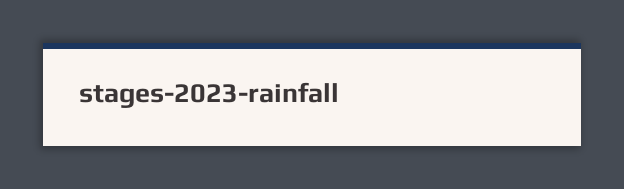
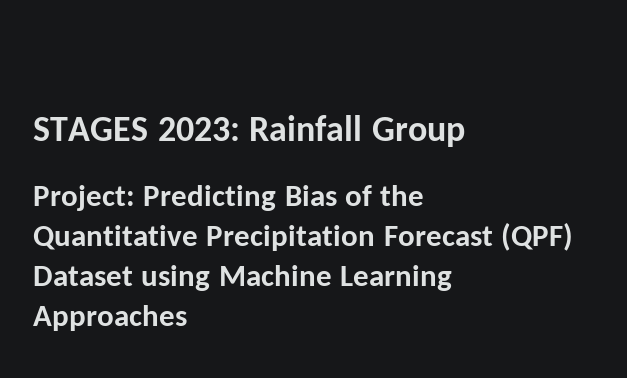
[79,82,339,108] stages-2023-rainfall -> [33,115,466,147] [33,185,425,211] [33,222,574,251] [33,265,453,291] [33,305,187,331] STAGES 2023: Rainfall Group // Project: Predicting Bias of the Quantitative Precipitation Forecast (QPF) Dataset using Machine Learning Approaches

